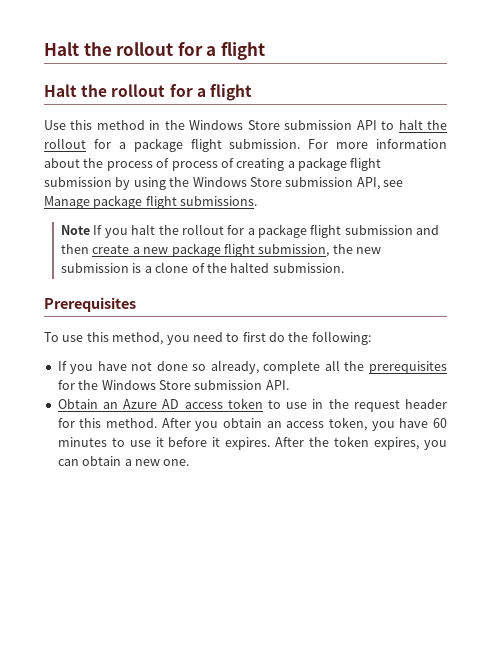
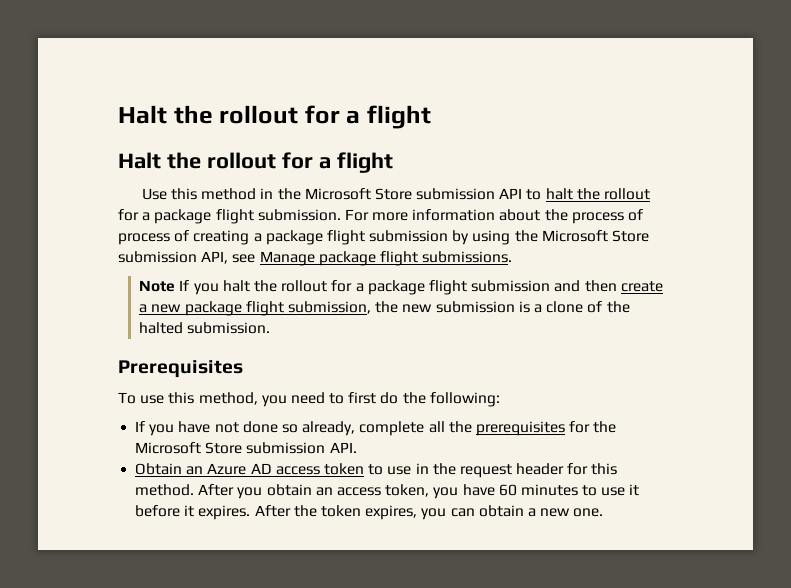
[189,120,244,130] Windows -> [304,188,371,200] Microsoft
[192,177,247,187] Windows -> [541,230,608,242] Microsoft
[101,380,156,390] Windows -> [135,442,202,454] Microsoft

